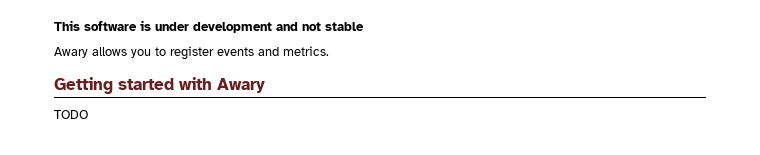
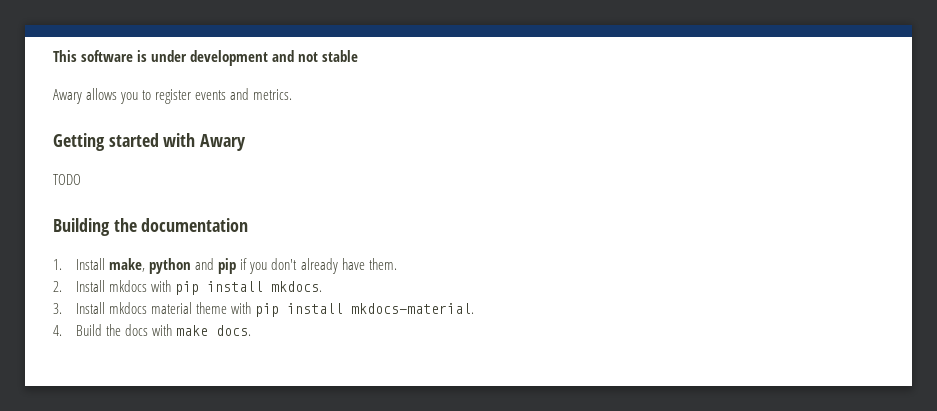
(88, 114) none -> [53,218,249,236] [53,258,397,274] [53,280,323,295] [53,302,475,317] [53,324,252,336] // Building the documentation // 1. Install make, python and pip if you don't already have them. // 2. Install mkdocs with pip install mkdocs. // 3. Install mkdocs material theme with pip install mkdocs-material. // 4. Build the docs with make docs.

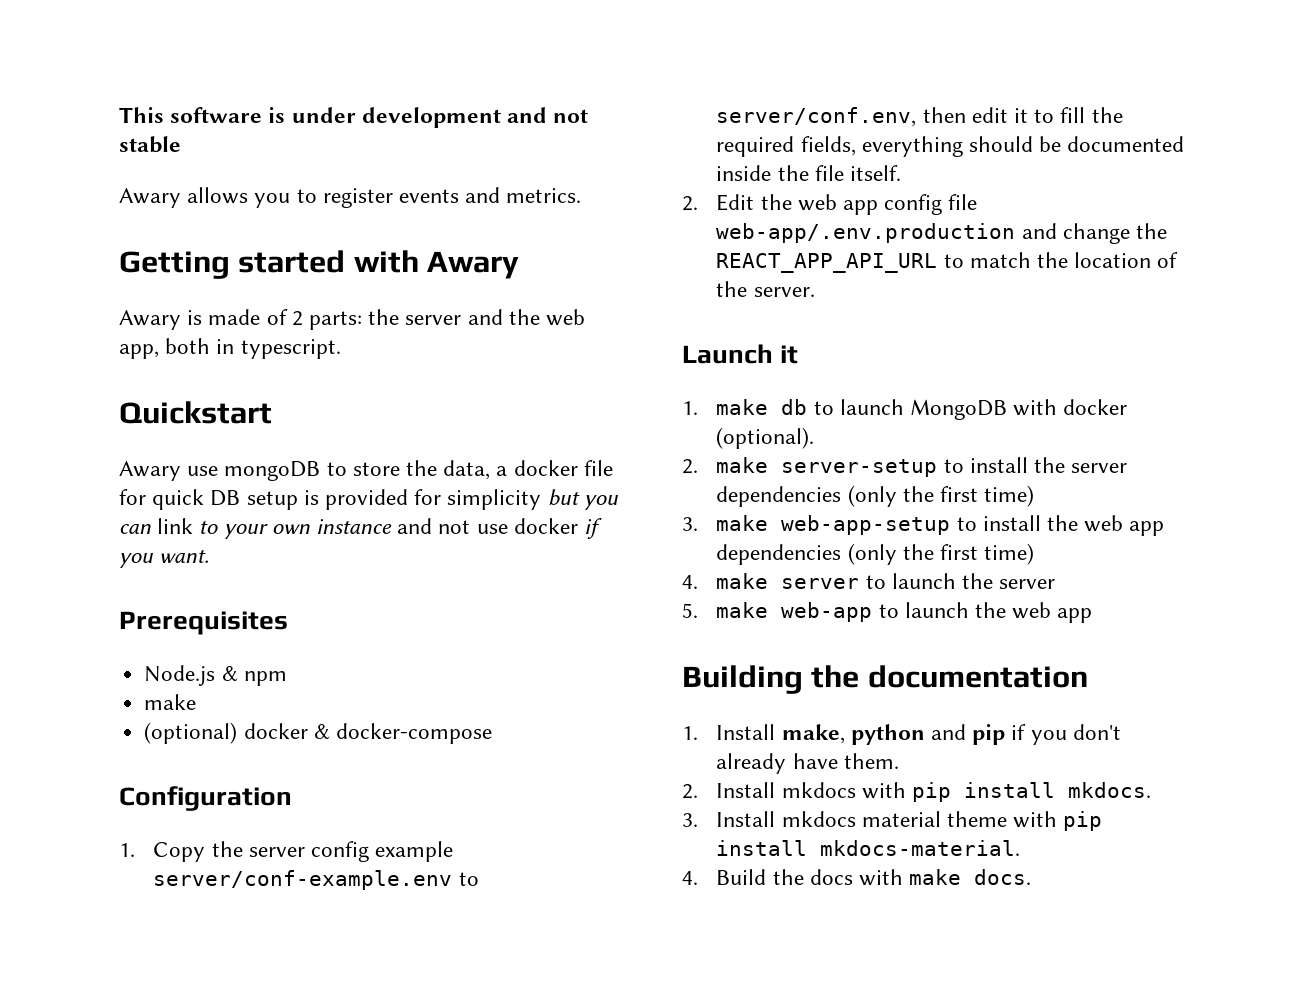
[53,174,81,185] TODO -> [119,309,586,330] [119,338,341,359] [119,401,272,424] [119,460,613,481] [119,489,619,510] [119,518,603,539] [119,550,210,568] [119,611,288,635] [144,665,287,686] [144,694,197,710] [144,722,492,744] [119,786,292,811] [119,841,454,862] [153,870,479,890] [716,107,1123,127] [716,136,1185,157] [716,165,901,181] [682,194,978,215] [716,223,1167,244] [716,252,1179,273] [716,281,815,297] [682,344,799,364] [682,399,1128,420] [716,427,815,449] [682,457,1128,477] [716,485,1035,507] [682,515,1165,536] [716,543,1035,565] [682,573,1056,589] [682,602,1093,623] Awary is made of 2 parts: the server and the web app, both in typescript. // Quickstart // Awary use mongoDB to store the data, a docker file for quick DB setup is provided for simplicity but you can link to your own instance and not use docker if you want. // Prerequisites // Node.js & npm // make // (optional) docker & docker-compose // Configuration // 1. Copy the server config example server/conf-example.env to server/conf.env, then edit it to fill the required fields, everything should be documented inside the file itself. // 2. Edit the web app config file web-app/.env.production and change the REACT_APP_API_URL to match the location of the server. // Launch it // 1. make db to launch MongoDB with docker (optional). // 2. make server-setup to install the server dependencies (only the first time) // 3. make web-app-setup to install the web app dependencies (only the first time) // 4. make server to launch the server // 5. make web-app to launch the web app

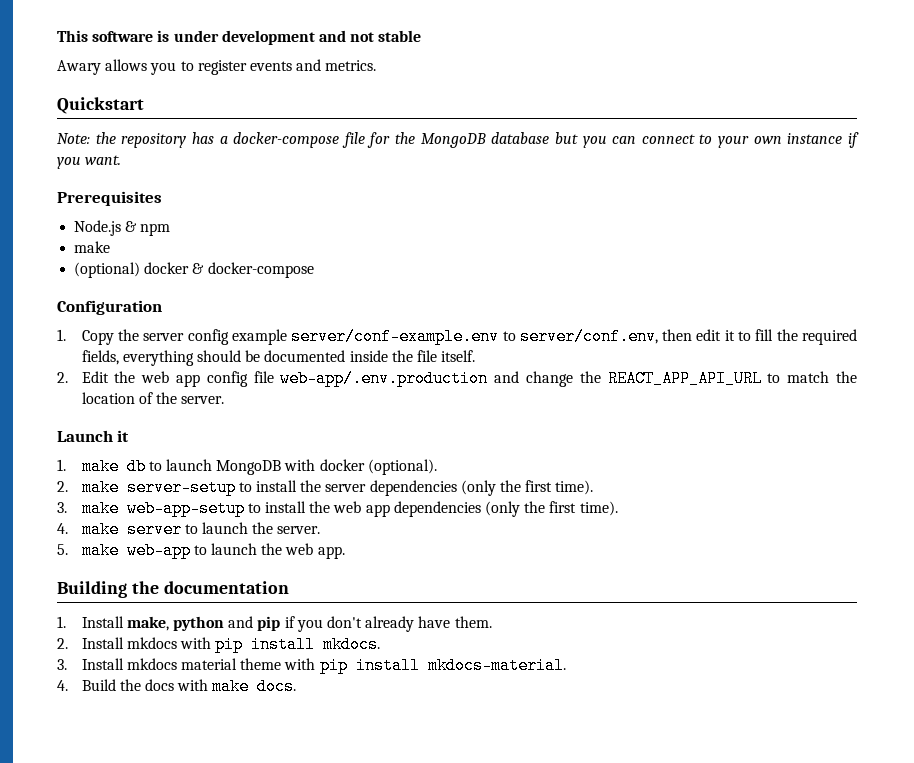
[119,250,520,279] [119,309,586,330] [119,338,341,359] [119,401,272,424] [119,460,613,481] [119,489,542,510] Getting started with Awary // Awary is made of 2 parts: the server and the web app, both in typescript. // Quickstart // Awary use mongoDB to store the data, a docker file for quick DB setup is provided for simplicity -> [57,97,144,114] [57,132,550,148] Quickstart // Note: the repository has a docker-compose file for the MongoDB database
[157,518,194,534] link -> [641,134,695,144] connect
[397,518,578,534] and not use docker -> (843, 138) none
[984,485,1035,507] time) -> [555,480,594,495] time).
[984,543,1035,565] time) -> [579,501,618,516] time).
[999,579,1056,589] server -> [277,526,321,534] server.
[1057,608,1093,623] app -> [317,546,345,559] app.

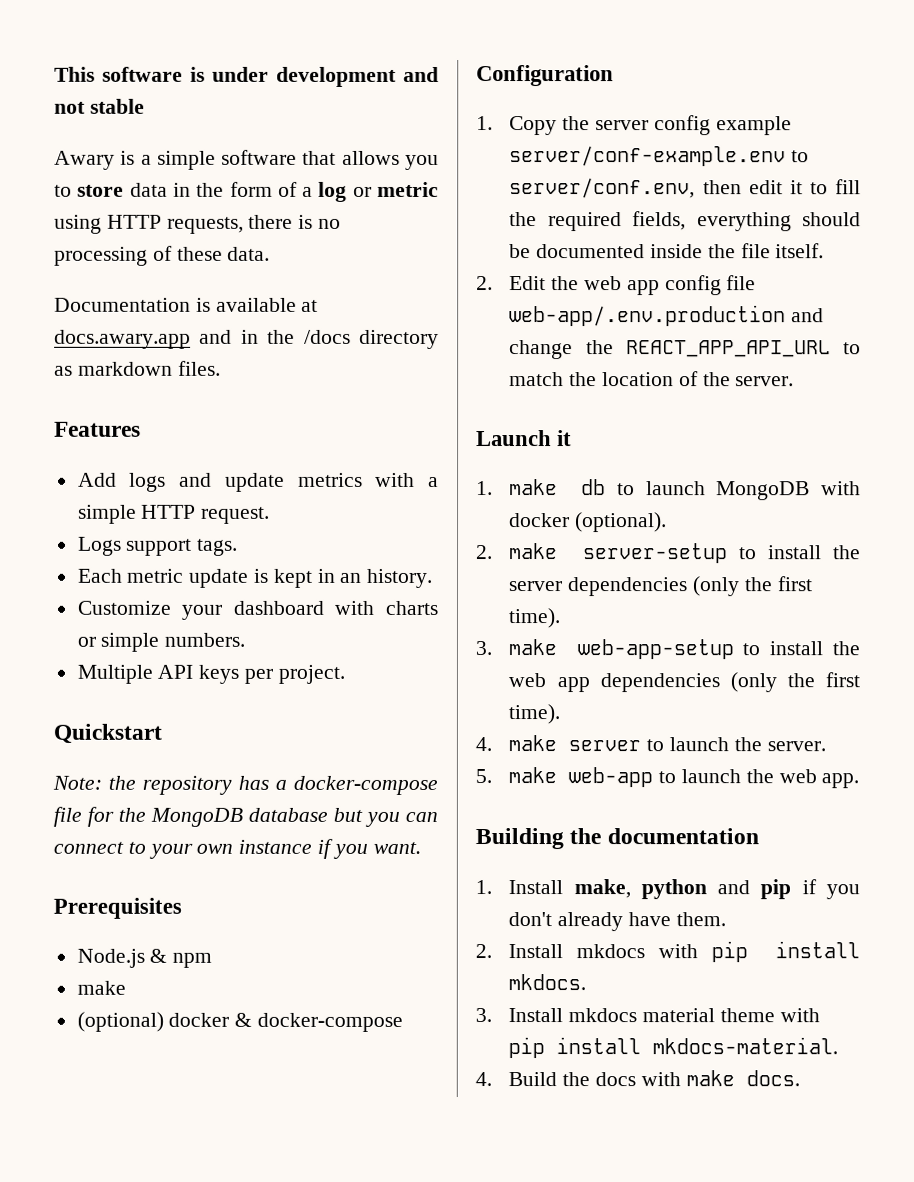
[105,59,377,75] allows you to register events and metrics. -> [120,149,439,170] [54,181,440,202] [54,214,342,234] [54,245,271,266] [54,297,319,312] [54,329,439,349] [54,360,221,376] [54,421,141,437] [77,472,439,492] [77,504,271,524] [77,536,239,556] [77,568,434,588] [76,600,438,620] [76,632,246,652] [76,664,345,684] is a simple software that allows you to store data in the form of a log or metric using HTTP requests, there is no processing of these data. // Documentation is available at docs.awary.app and in the /docs directory as markdown files. // Features // Add logs and update metrics with a simple HTTP request. // Logs support tags. // Each metric update is kept in an history. // Customize your dashboard with charts or simple numbers. // Multiple API keys per project.

